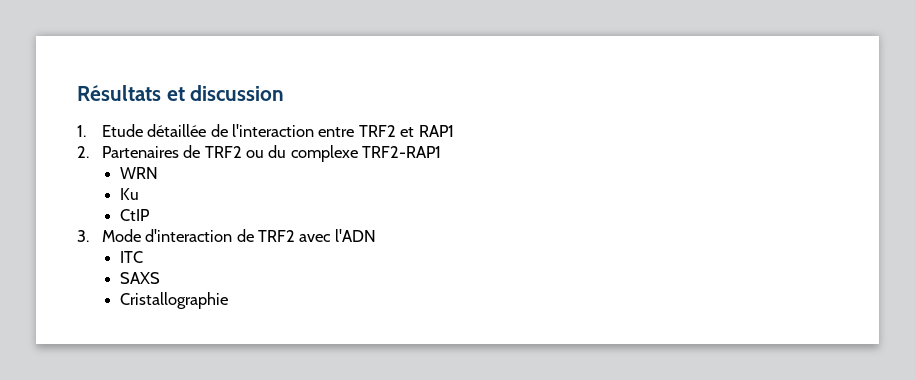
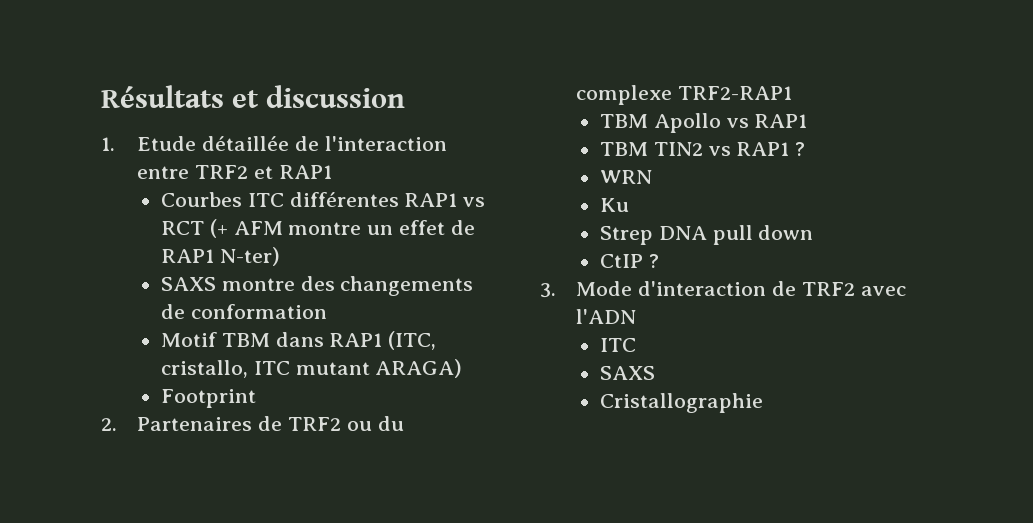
(454, 131) none -> [161,192,486,207] [161,219,475,238] [161,247,280,266] [161,276,474,296] [161,304,327,319] [161,331,437,350] [161,359,463,378] [161,389,257,408] // Courbes ITC différentes RAP1 vs RCT (+ AFM montre un effet de RAP1 N-ter) // SAXS montre des changements de conformation // Motif TBM dans RAP1 (ITC, cristallo, ITC mutant ARAGA) // Footprint
[119,167,158,179] [119,188,139,200] WRN // Ku -> [600,113,808,133] [600,142,806,156] [600,170,653,184] [600,198,630,212] [600,225,814,245] TBM Apollo vs RAP1 // TBM TIN2 vs RAP1 ? // WRN // Ku // Strep DNA pull down
(150, 215) none -> [648,254,659,268] ?

